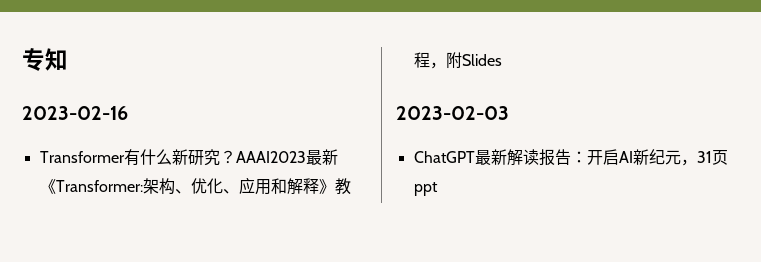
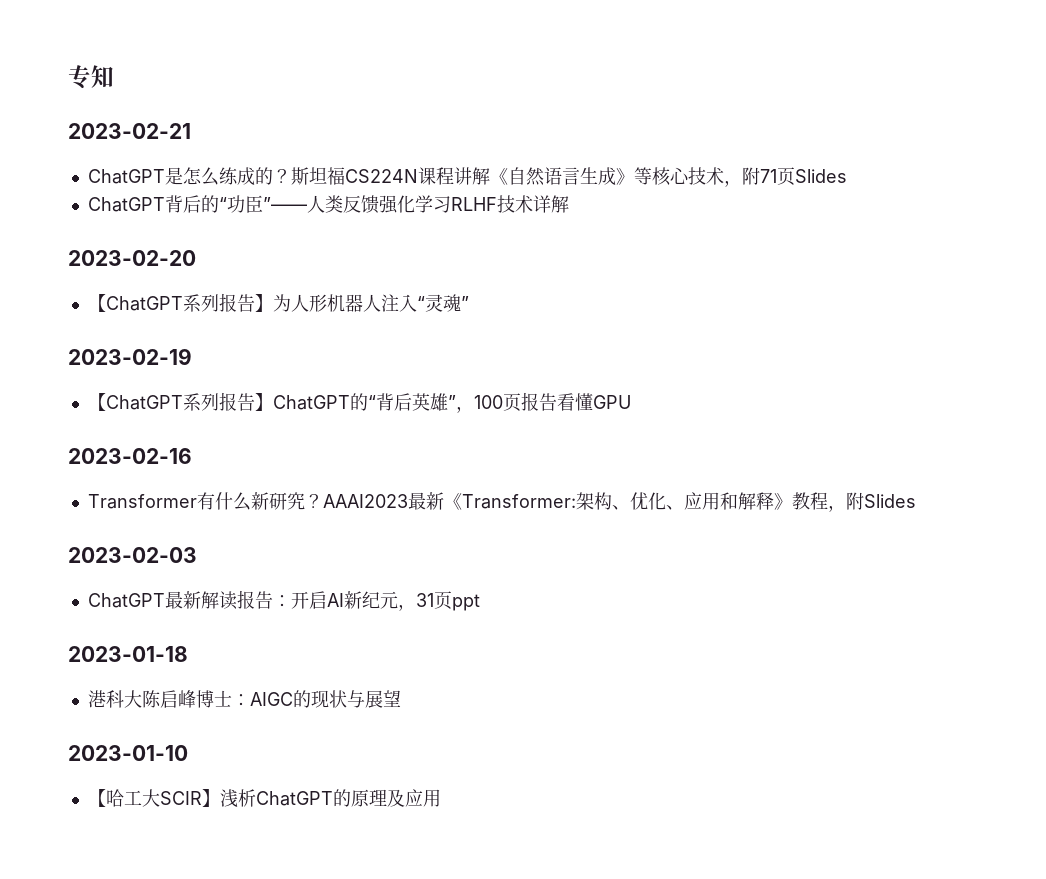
(68, 59) none -> [68,123,191,139] [87,167,847,187] [87,195,569,214] [68,250,196,266] [87,293,469,312] [68,348,192,365] [87,392,631,413] // 2023-02-21 // ChatGPT是怎么练成的？斯坦福CS224N课程讲解《自然语言生成》等核心技术，附71页Slides // ChatGPT背后的“功臣”——人类反馈强化学习RLHF技术详解 // 2023-02-20 // 【ChatGPT系列报告】为人形机器人注入“灵魂” // 2023-02-19 // 【ChatGPT系列报告】ChatGPT的“背后英雄”，100页报告看懂GPU
(438, 189) none -> [68,646,188,662] [87,690,401,708] [68,745,188,761] [87,789,441,808] // 2023-01-18 // 港科大陈启峰博士：AIGC的现状与展望 // 2023-01-10 // 【哈工大SCIR】浅析ChatGPT的原理及应用

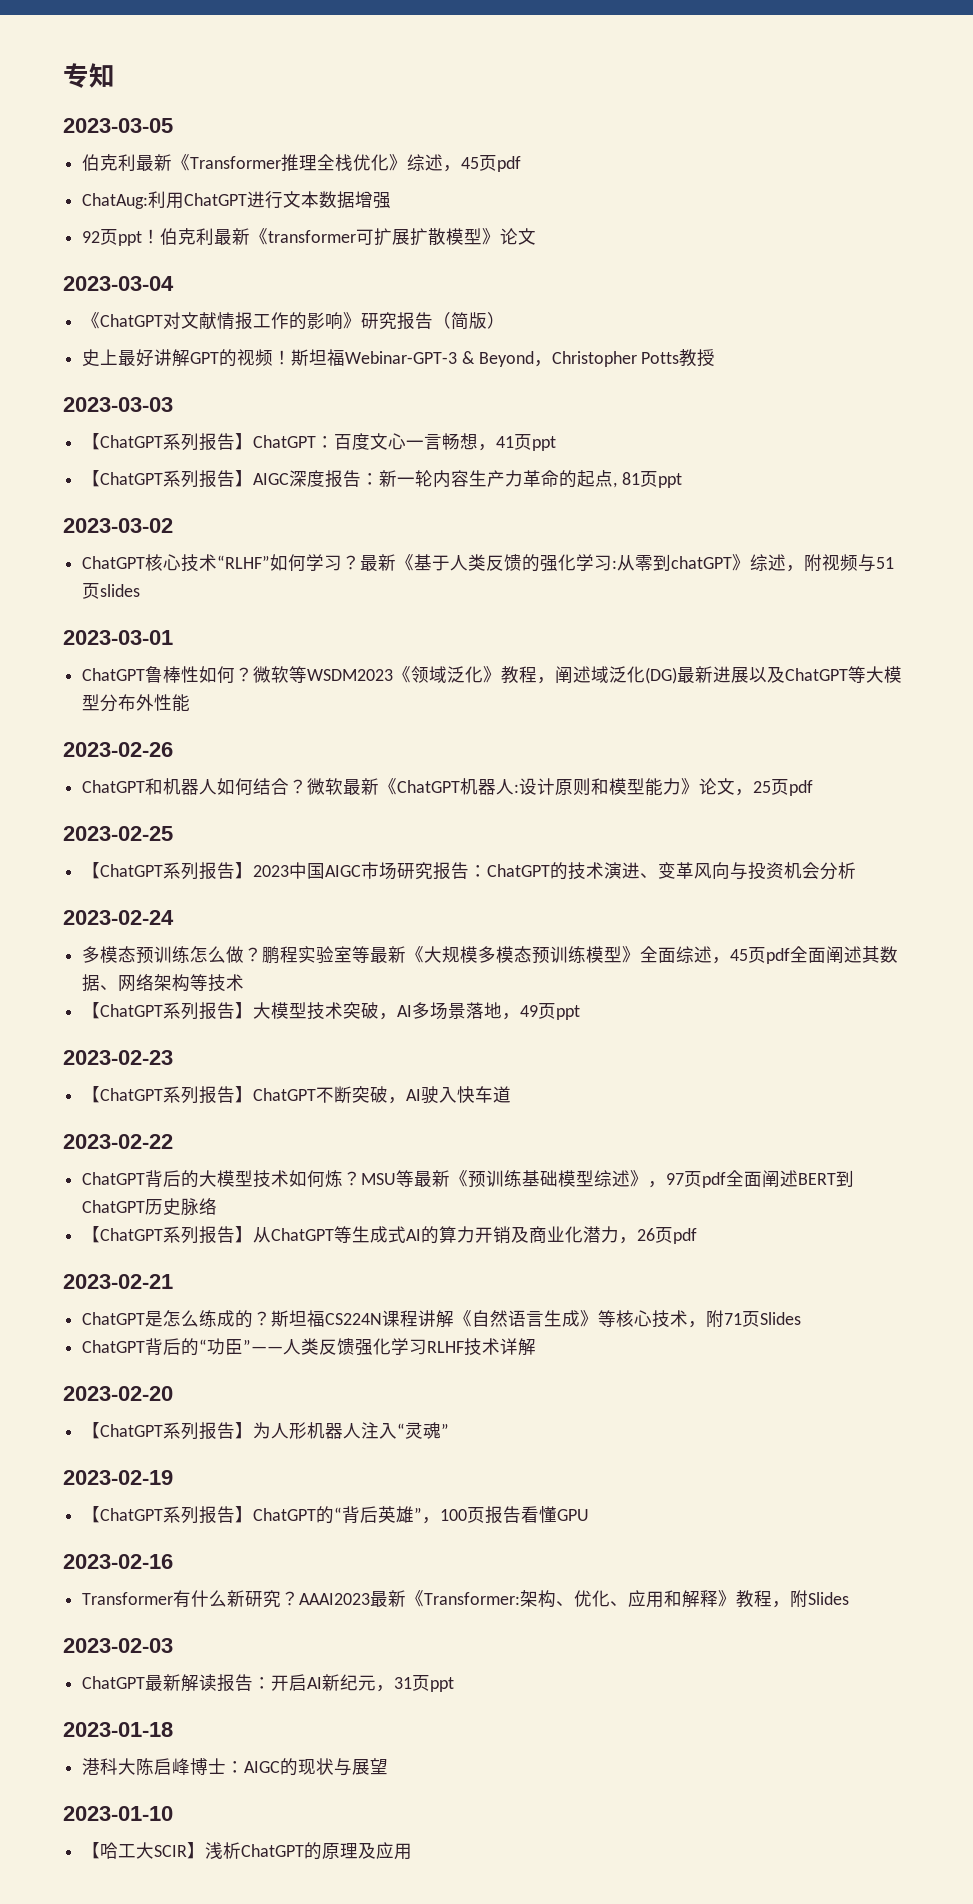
(114, 76) none -> [63,118,173,133] [82,154,522,172] [82,191,392,209] [82,228,537,246] [63,276,174,291] [82,312,506,330] [82,349,716,367] [63,397,173,412] [82,433,557,451] [82,470,682,488] [63,518,173,533] [82,554,895,572] [82,583,141,599] [63,630,173,645] [82,666,903,684] [82,694,191,712] [63,742,173,757] [82,778,814,796] [63,826,173,841] [82,862,857,880] [63,910,174,925] [82,946,899,964] [82,974,245,992] [82,1002,581,1020] [63,1050,173,1065] [82,1086,512,1104] [63,1134,173,1149] [82,1170,855,1188] [82,1198,218,1216] [82,1226,698,1244] // 2023-03-05 // 伯克利最新《Transformer推理全栈优化》综述，45页pdf // ChatAug:利用ChatGPT进行文本数据增强 // 92页ppt！伯克利最新《transformer可扩展扩散模型》论文 // 2023-03-04 // 《ChatGPT对文献情报工作的影响》研究报告（简版） // 史上最好讲解GPT的视频！斯坦福Webinar-GPT-3 & Beyond，Christopher Potts教授 // 2023-03-03 // 【ChatGPT系列报告】ChatGPT：百度文心一言畅想，41页ppt // 【ChatGPT系列报告】AIGC深度报告：新一轮内容生产力革命的起点, 81页ppt // 2023-03-02 // ChatGPT核心技术“RLHF”如何学习？最新《基于人类反馈的强化学习:从零到chatGPT》综述，附视频与51页slides // 2023-03-01 // ChatGPT鲁棒性如何？微软等WSDM2023《领域泛化》教程，阐述域泛化(DG)最新进展以及ChatGPT等大模型分布外性能 // 2023-02-26 // ChatGPT和机器人如何结合？微软最新《ChatGPT机器人:设计原则和模型能力》论文，25页pdf // 2023-02-25 // 【ChatGPT系列报告】2023中国AIGC市场研究报告：ChatGPT的技术演进、变革风向与投资机会分析 // 2023-02-24 // 多模态预训练怎么做？鹏程实验室等最新《大规模多模态预训练模型》全面综述，45页pdf全面阐述其数据、网络架构等技术 // 【ChatGPT系列报告】大模型技术突破，AI多场景落地，49页ppt // 2023-02-23 // 【ChatGPT系列报告】ChatGPT不断突破，AI驶入快车道 // 2023-02-22 // ChatGPT背后的大模型技术如何炼？MSU等最新《预训练基础模型综述》，97页pdf全面阐述BERT到ChatGPT历史脉络 // 【ChatGPT系列报告】从ChatGPT等生成式AI的算力开销及商业化潜力，26页pdf

